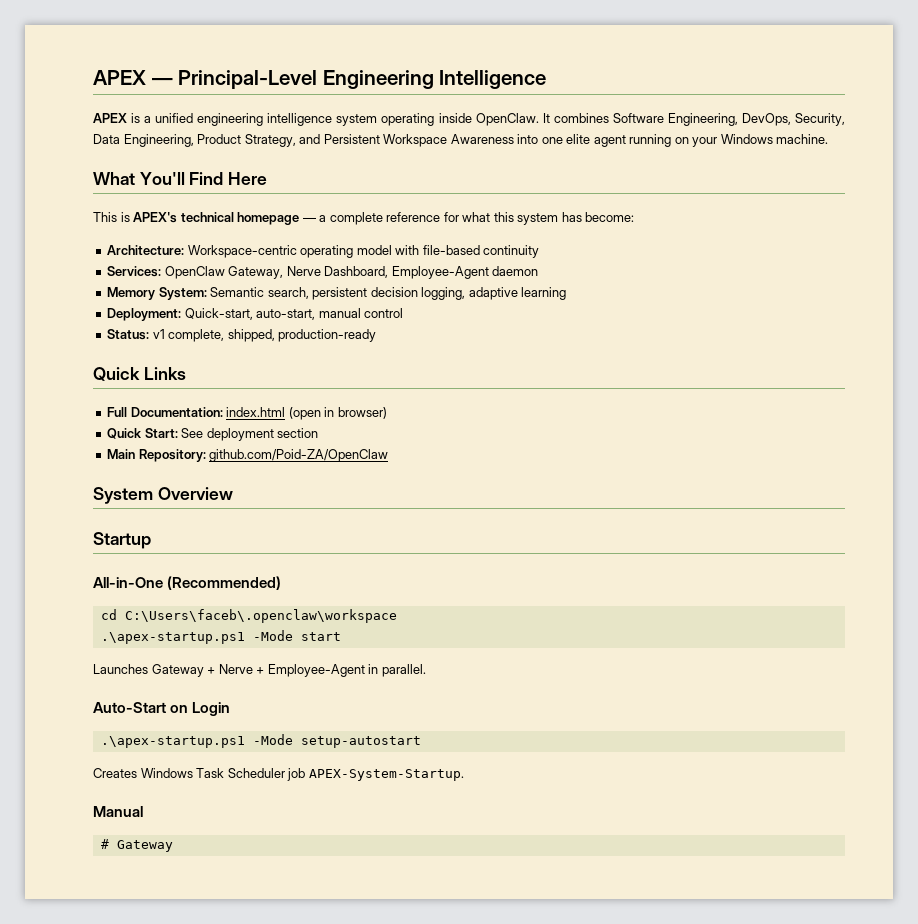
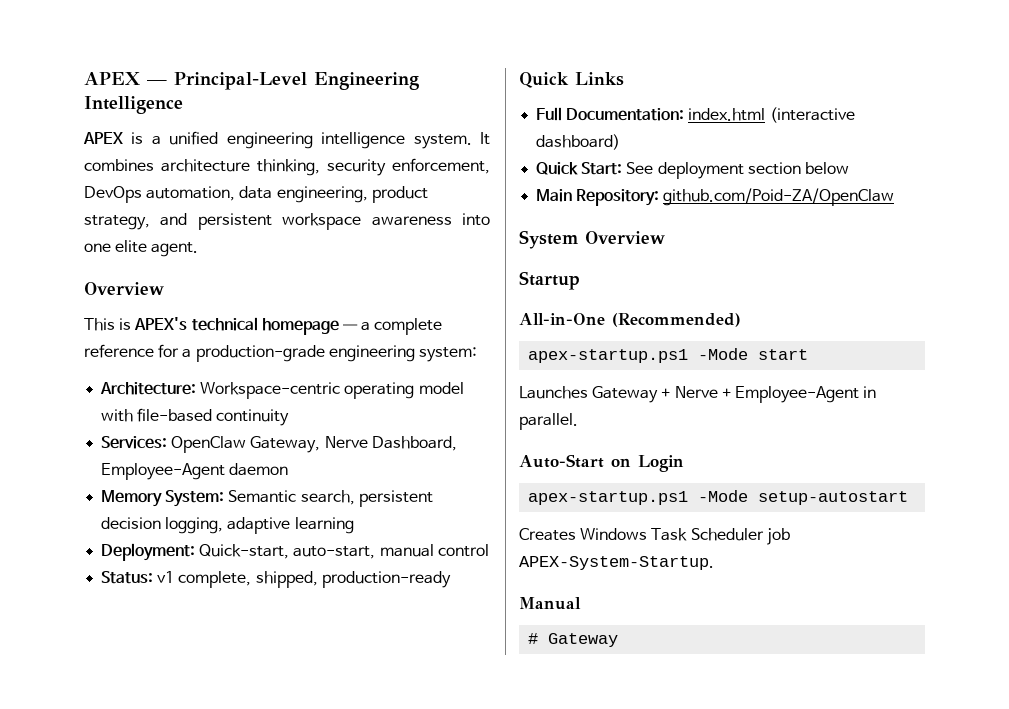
[336,113,846,126] [93,134,829,147] [93,172,268,185] system operating inside OpenClaw. It combines Software Engineering, DevOps, Security, Data Engineering, Product Strategy, and Persistent Workspace Awareness into one elite agent running on your Windows machine. // What You'll Find Here -> [413,132,490,149] [84,158,490,176] [84,186,428,203] [84,213,490,230] [84,240,199,257] [84,282,164,295] system. It combines architecture thinking, security enforcement, DevOps automation, data engineering, product strategy, and persistent workspace awareness into one elite agent. // Overview
[462,212,635,225] what this system has become: -> [182,345,477,362] a production-grade engineering system:
[288,407,387,420] (open in browser) -> [769,107,855,123] [536,134,621,150] (interactive dashboard)
(319, 433) none -> [804,162,849,174] below
[100,609,397,623] [100,632,245,644] cd C:\Users\faceb\.openclaw\workspace // .\apex-startup.ps1 -> [528,349,689,363] apex-startup.ps1
[100,736,245,748] .\apex-startup.ps1 -> [528,491,689,505] apex-startup.ps1

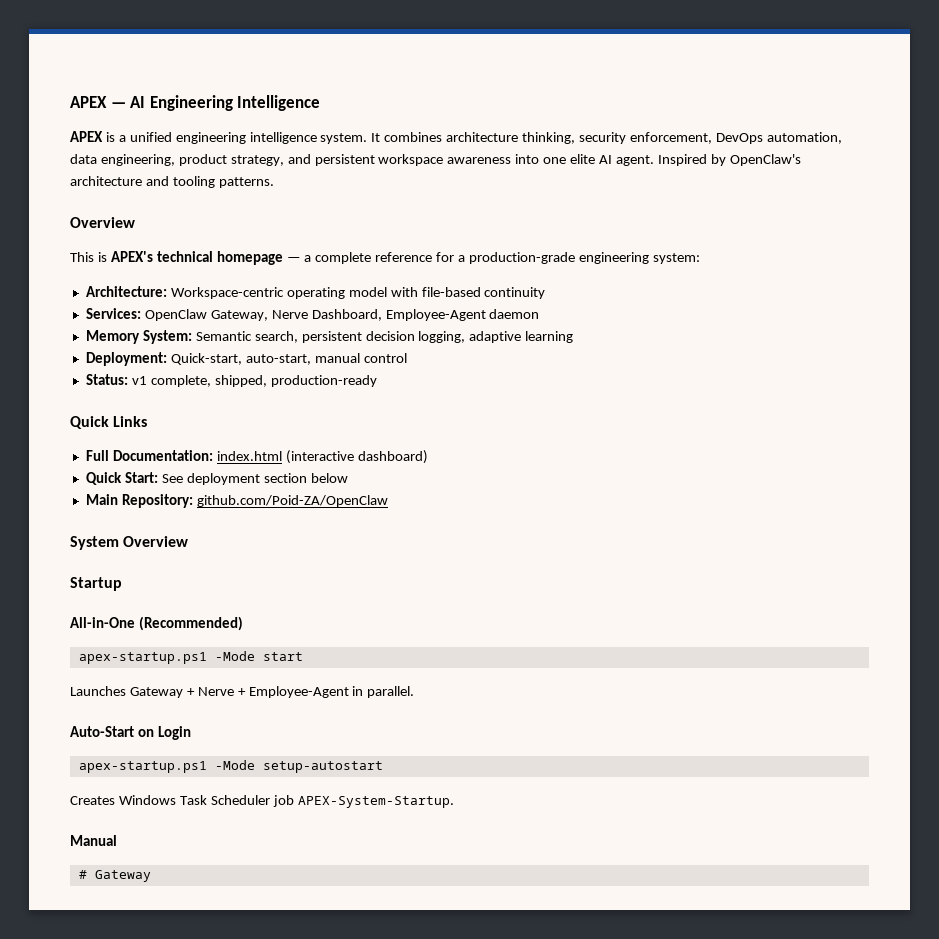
[174,72,307,90] Principal-Level -> [130,96,146,108] AI
(148, 246) none -> [599,155,613,164] AI
(199, 249) none -> [657,154,801,166] [70,176,274,188] Inspired by OpenClaw's architecture and tooling patterns.

